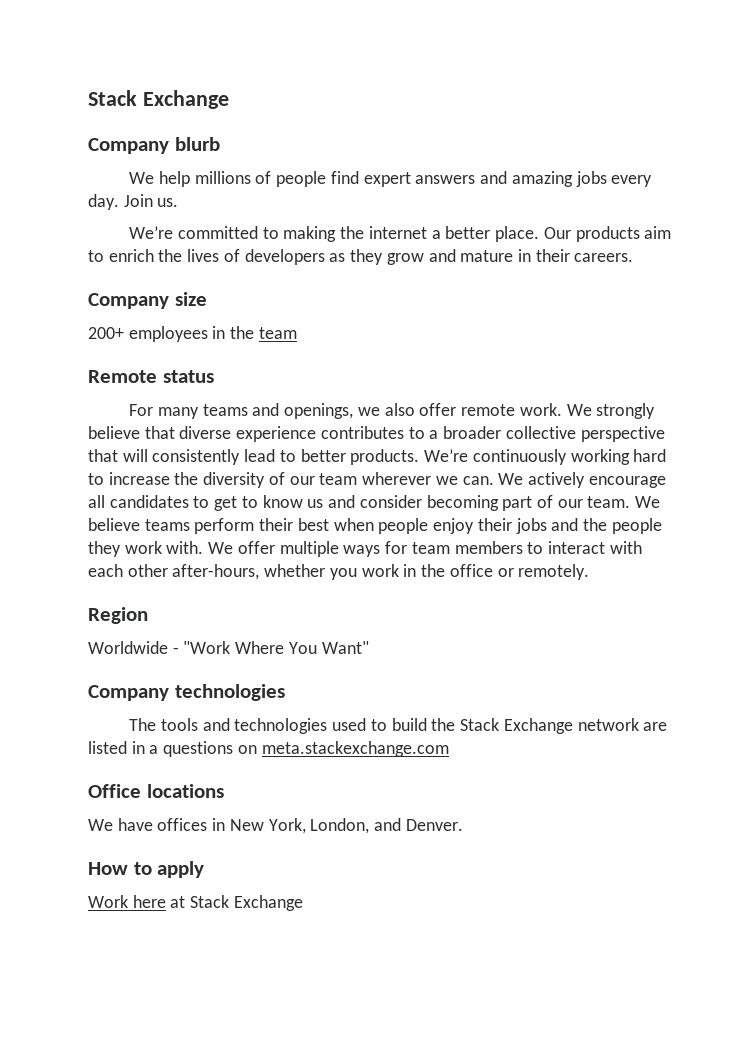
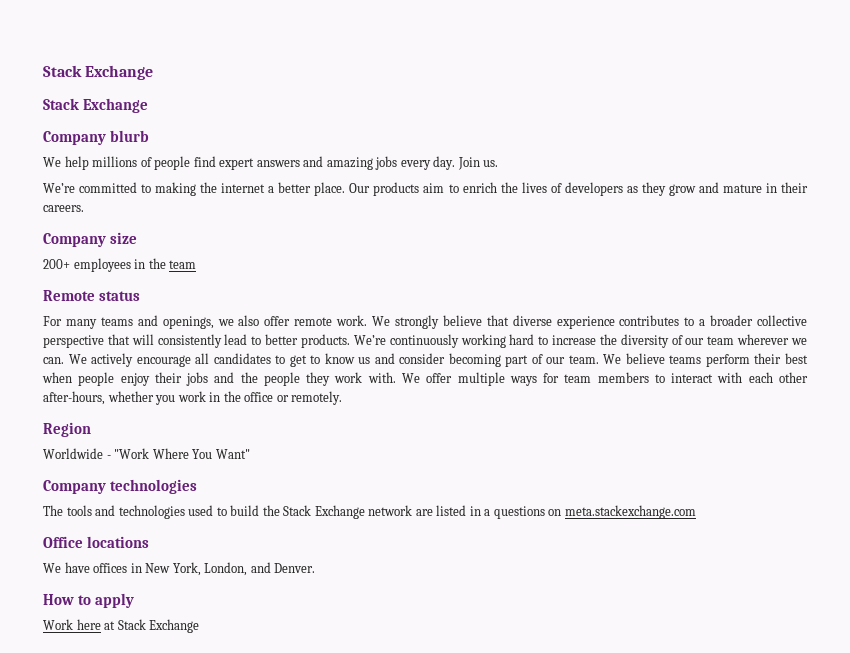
[88,90,229,109] Stack Exchange -> [43,65,154,80] [43,98,149,113] Stack Exchange // Stack Exchange

